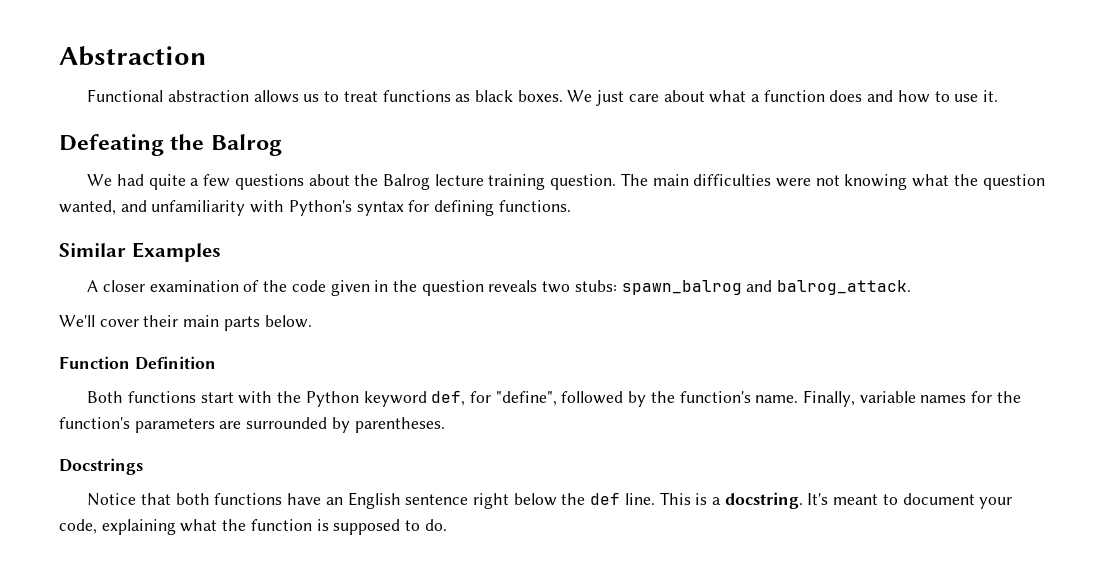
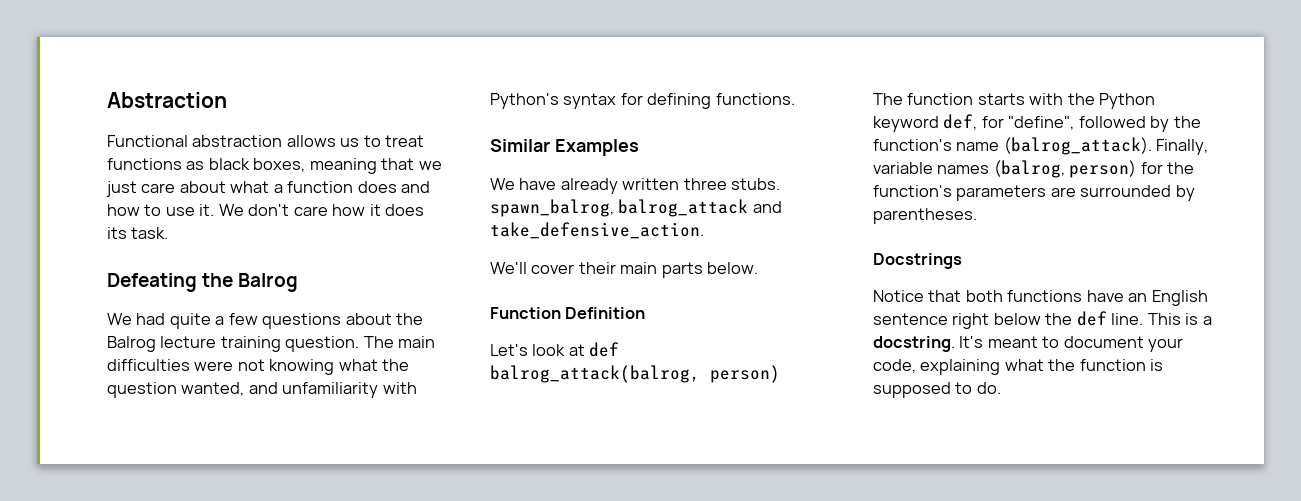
[517,90,593,102] boxes. We -> [253,158,442,174] boxes, meaning that we
(999, 96) none -> [218,204,425,216] [107,227,169,239] We don't care how it does its task.
[87,280,912,296] A closer examination of the code given in the question reveals two stubs: spawn_balrog and balrog_attack. -> [490,178,781,194] [490,199,782,217] [490,222,704,239] We have already written three stubs. spawn_balrog, balrog_attack and take_defensive_action.
[87,391,234,403] Both functions start -> [490,342,620,357] [490,365,780,383] [873,93,1025,105] Let's look at def balrog_attack(balrog, person) // The function starts
[755,395,799,403] name. -> [956,137,1152,155] name (balrog_attack).
(967, 399) none -> [993,160,1137,178] (balrog, person)

